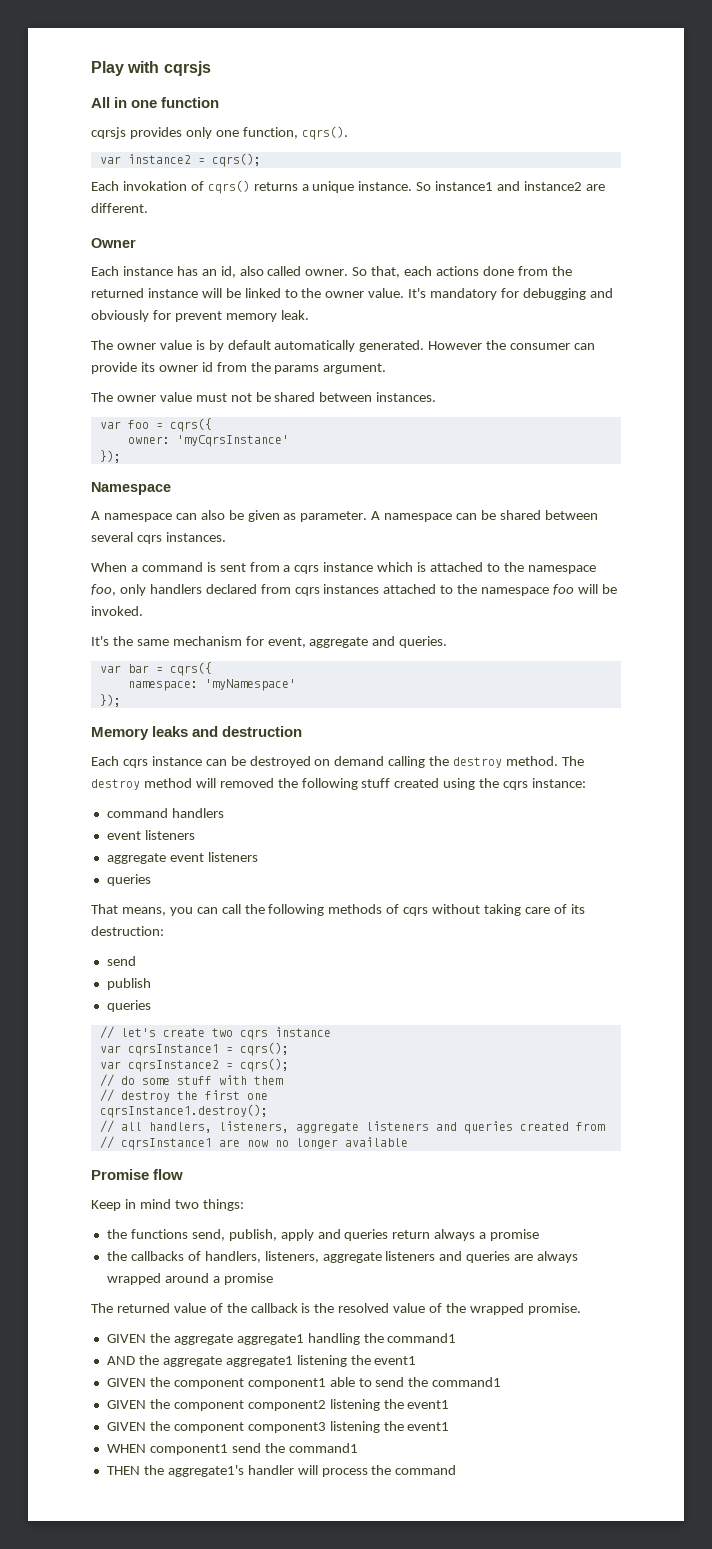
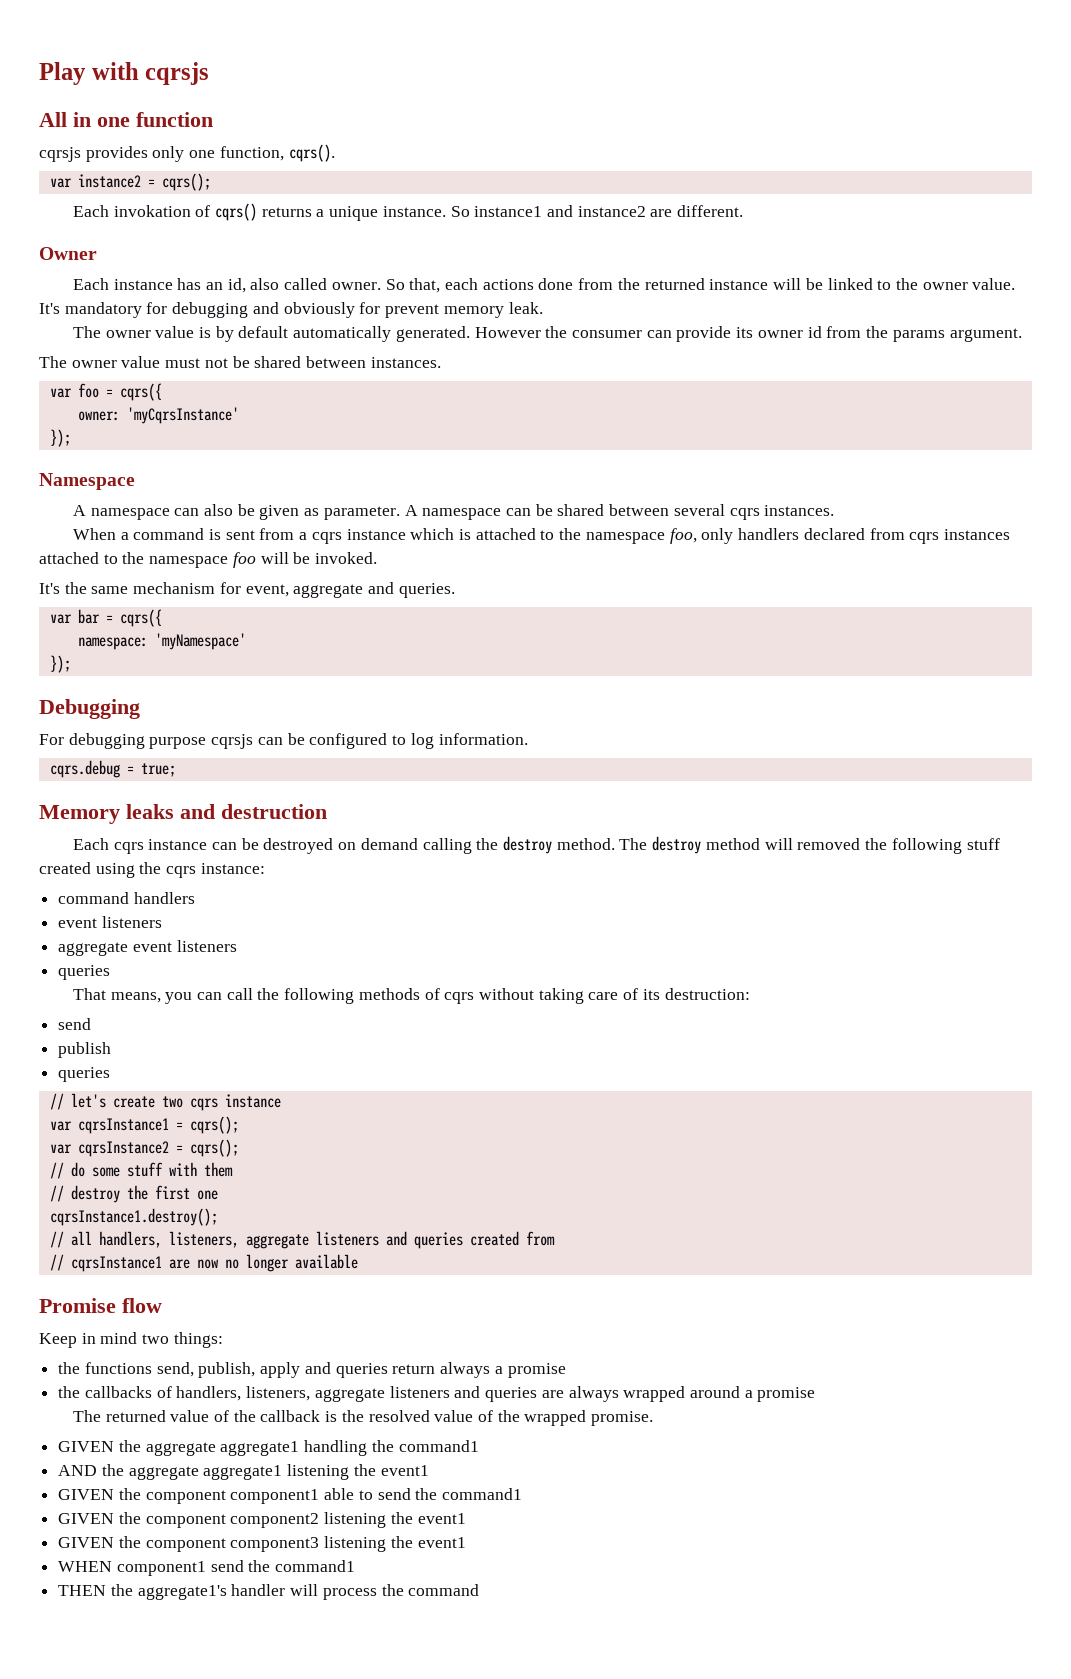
(121, 700) none -> [39,699,140,719] [39,733,528,749] [49,760,176,778] // Debugging // For debugging purpose cqrsjs can be configured to log information. // cqrs.debug = true;

